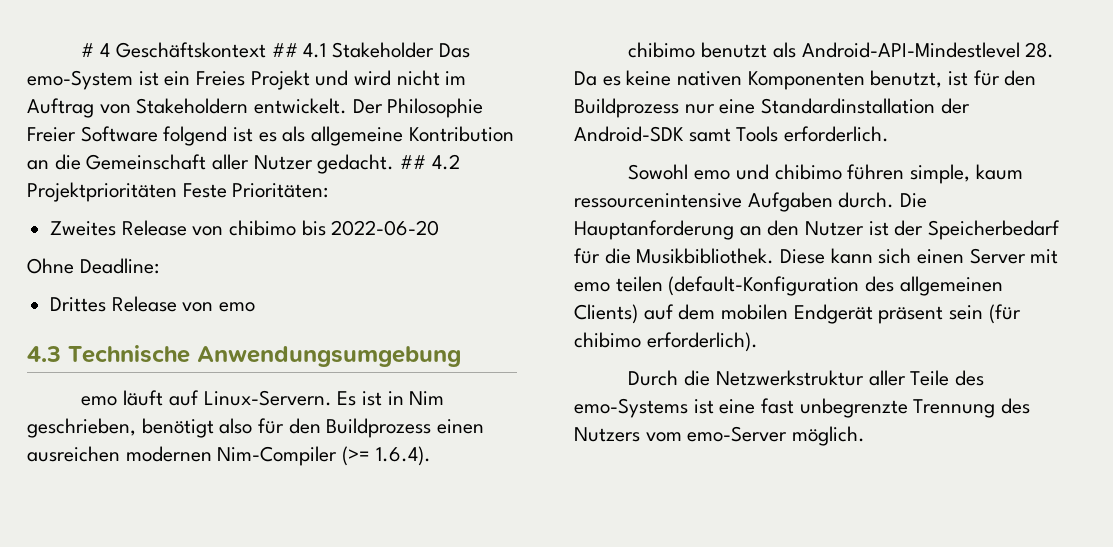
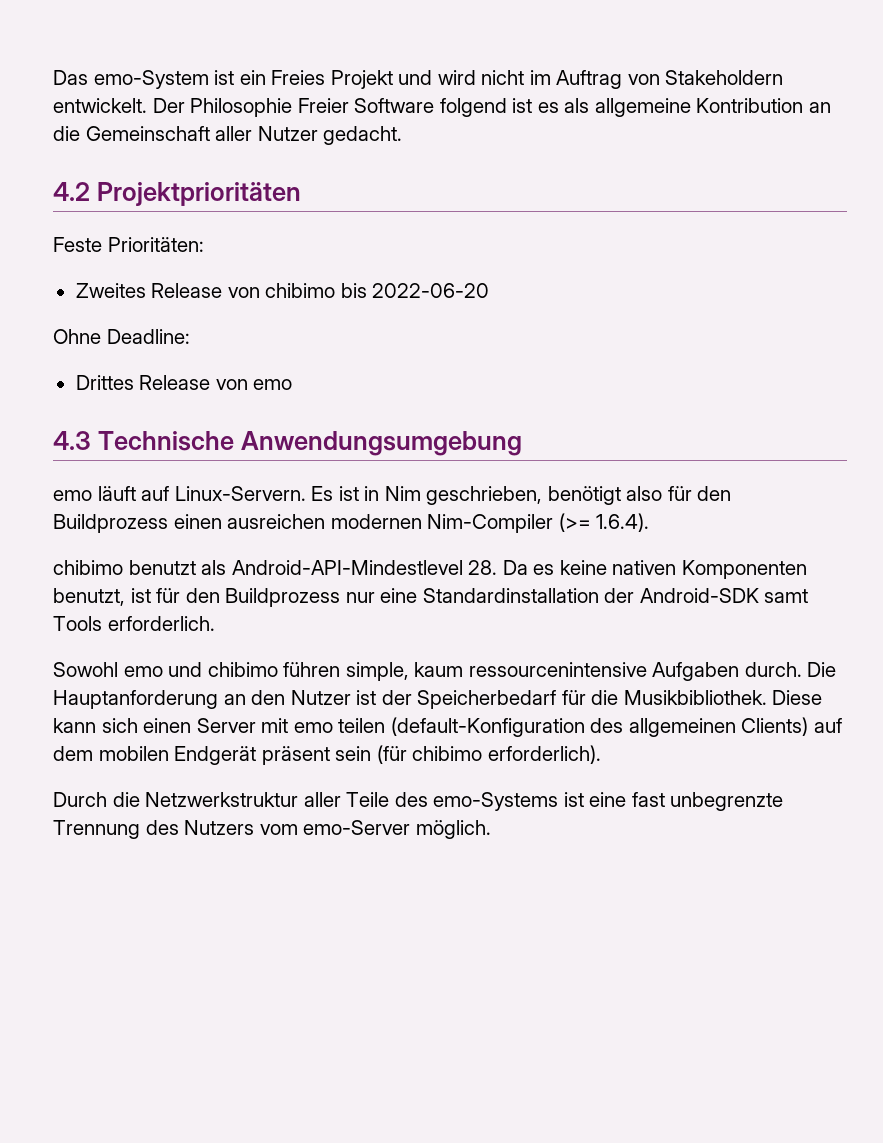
[81,42,434,58] # 4 Geschäftskontext ## 4.1 Stakeholder -> (53, 77) none
[400,155,427,169] ## -> (403, 135) //
(177, 192) none -> (301, 194) //

